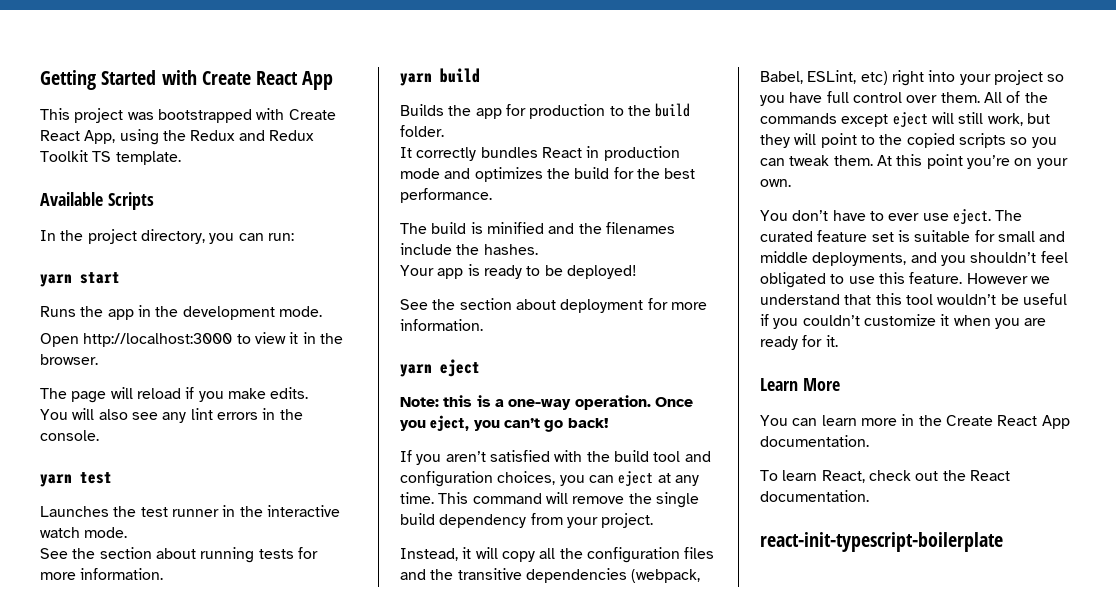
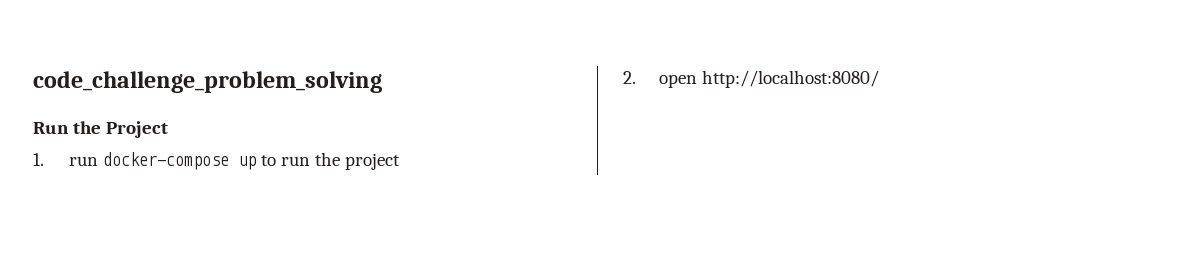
[40,70,334,90] [40,108,336,123] [40,129,314,145] [40,150,181,165] [40,192,154,210] [40,229,294,244] [40,272,120,287] [40,305,322,320] [40,332,343,347] [40,354,98,365] [40,387,309,403] [40,408,303,423] [40,430,99,441] [40,472,112,487] [40,505,340,517] [40,527,128,538] [40,547,318,563] [40,568,164,580] [400,68,480,86] [400,103,691,119] [400,125,444,137] [400,146,680,161] [400,167,696,182] [400,188,492,203] [400,222,675,234] [400,243,538,255] [400,264,637,279] [400,298,707,313] [400,319,483,331] [400,359,480,377] [400,395,693,410] [400,415,609,432] [400,450,711,465] [400,471,699,487] [400,492,699,508] [400,513,654,528] [400,547,715,563] [400,568,701,583] [760,70,1065,86] [760,91,1048,106] [760,112,1050,127] [760,133,1057,148] [760,154,1068,169] [760,179,791,187] [760,209,1023,224] [760,230,1066,242] [760,251,1068,266] [760,272,1050,288] [760,293,1067,305] [760,314,1047,329] [760,335,838,350] [760,378,840,391] [760,414,1070,429] [760,435,869,447] [760,470,1010,483] [760,490,869,502] [760,532,1003,552] Getting Started with Create React App // This project was bootstrapped with Create React App, using the Redux and Redux Toolkit TS template. // Available Scripts // In the project directory, you can run: // yarn start // Runs the app in the development mode. // Open http://localhost:3000 to view it in the browser. // The page will reload if you make edits. // You will also see any lint errors in the console. // yarn test // Launches the test runner in the interactive watch mode. // See the section about running tests for more information. // yarn build // Builds the app for production to the build folder. // It correctly bundles React in production mode and optimizes the build for the best performance. // The build is minified and the filenames include the hashes. // Your app is ready to be deployed! // See the section about deployment for more information. // yarn eject // Note: this is a one-way operation. Once you eject, you can’t go back! // If you aren’t satisfied with the build tool and configuration choices, you can eject at any time. This command will remove the single build dependency from your project. // Instead, it will copy all the configuration files and the transitive dependencies (webpack, Babel, ESLint, etc) right into your project so you have full control over them. All of the commands except eject will still work, but they will point to the copied scripts so you can tweak them. At this point you’re on your own. // You don’t have to ever use eject. The curated feature set is suitable for small and middle deployments, and you shouldn’t feel obligated to use this feature. However we understand that this tool wouldn’t be useful if you couldn’t customize it when you are ready for it. // Learn More // You can learn more in the Create React App documentation. // To learn React, check out the React documentation. // react-init-typescript-boilerplate -> [33,71,382,93] [33,121,169,138] [33,152,401,170] [623,70,879,88] code_challenge_problem_solving // Run the Project // 1. run docker-compose up to run the project // 2. open http://localhost:8080/

